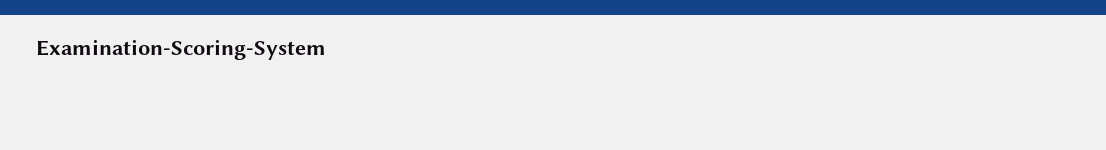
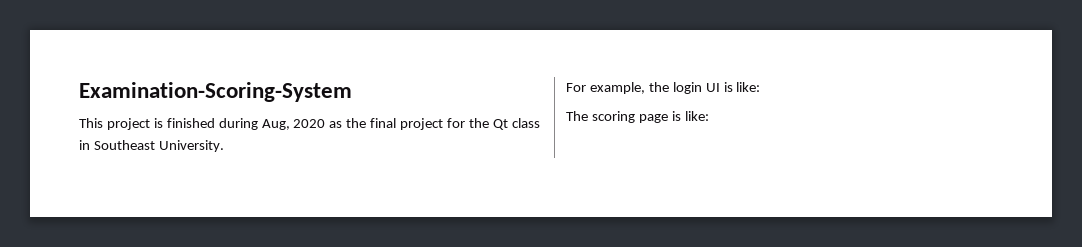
(326, 49) none -> [79,118,540,130] [79,140,224,152] [566,82,761,94] [566,111,709,123] // This project is finished during Aug, 2020 as the final project for the Qt class in Southeast University. // For example, the login UI is like: // The scoring page is like:

